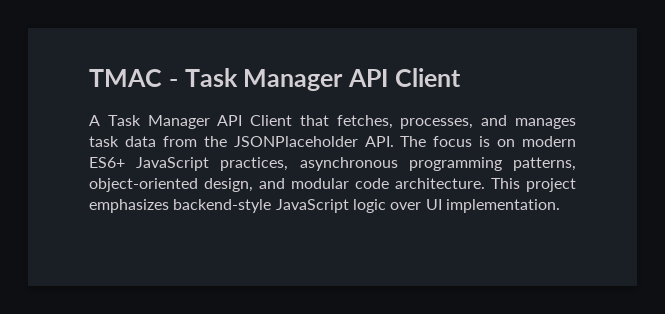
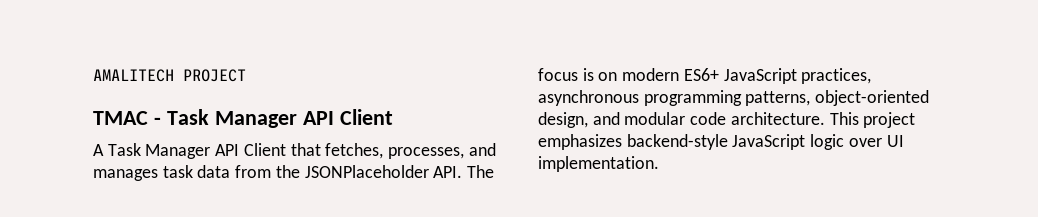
(89, 78) none -> [93,69,246,82] AMALITECH PROJECT //

